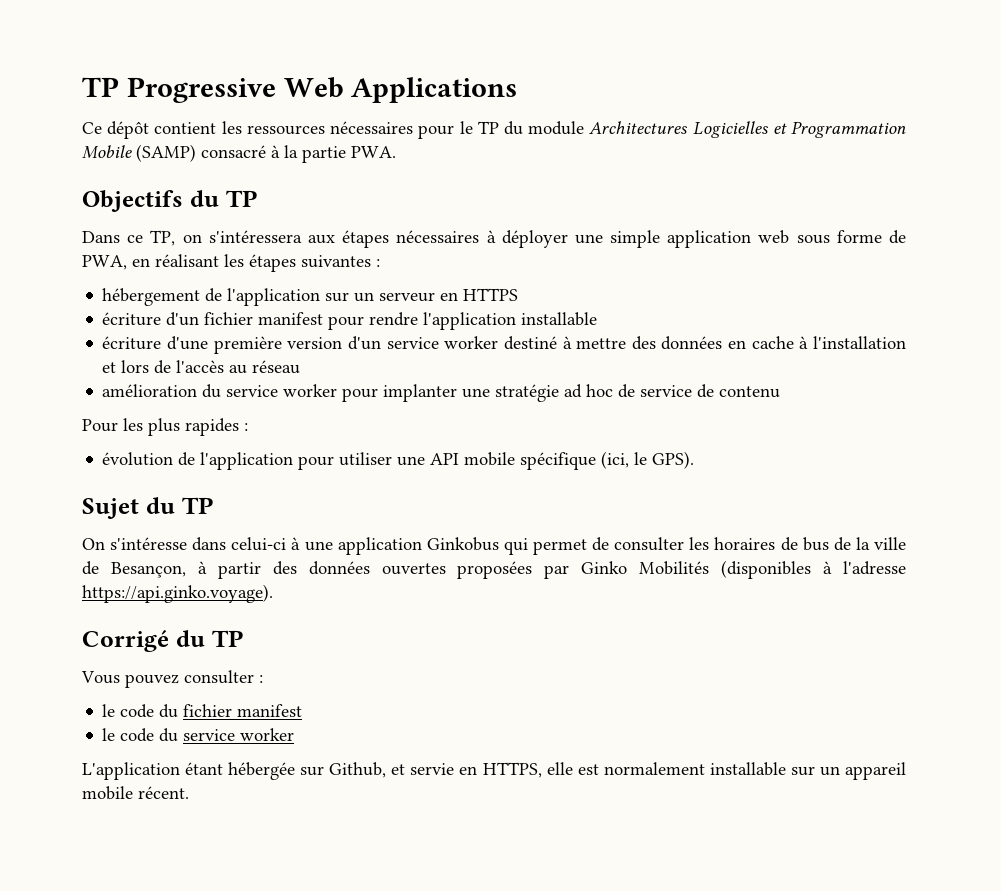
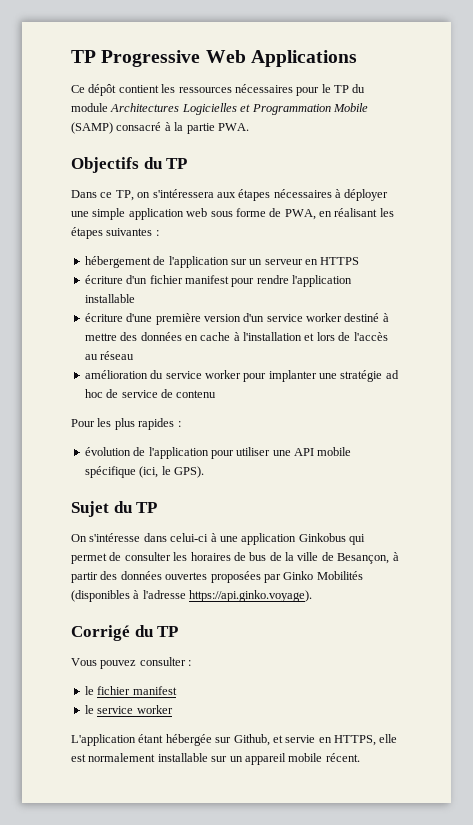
[120,704,179,718] code du -> (94, 690) none
[120,728,179,742] code du -> (94, 709) none

